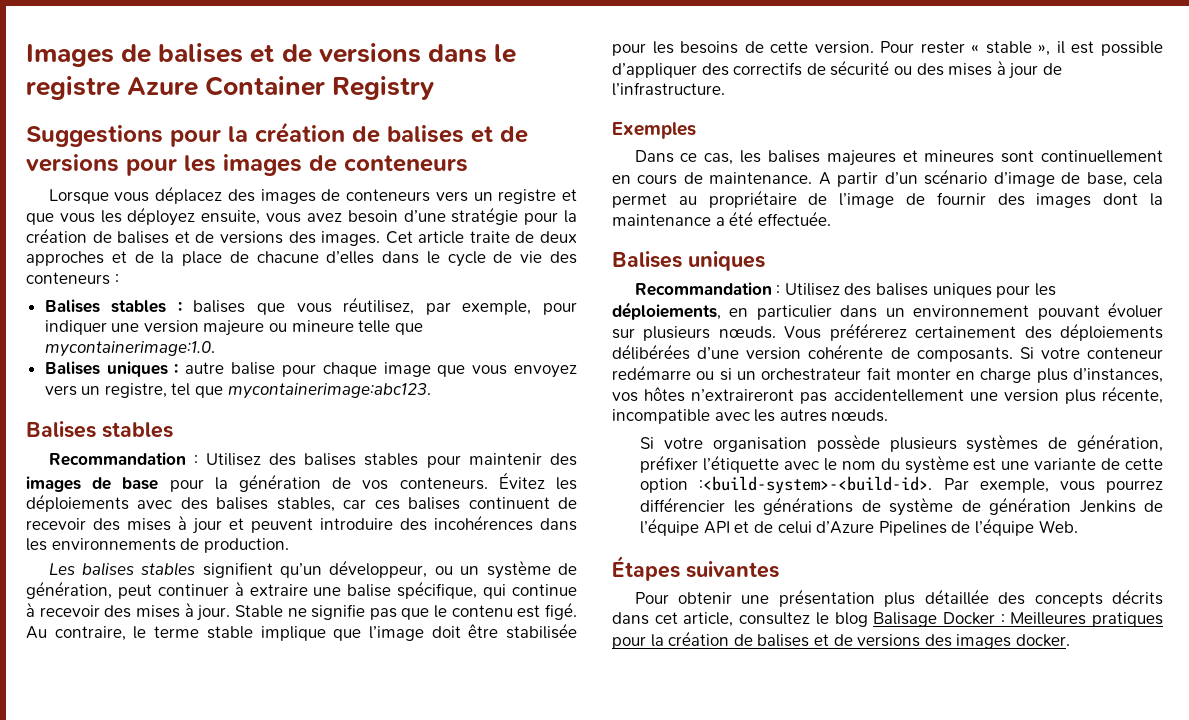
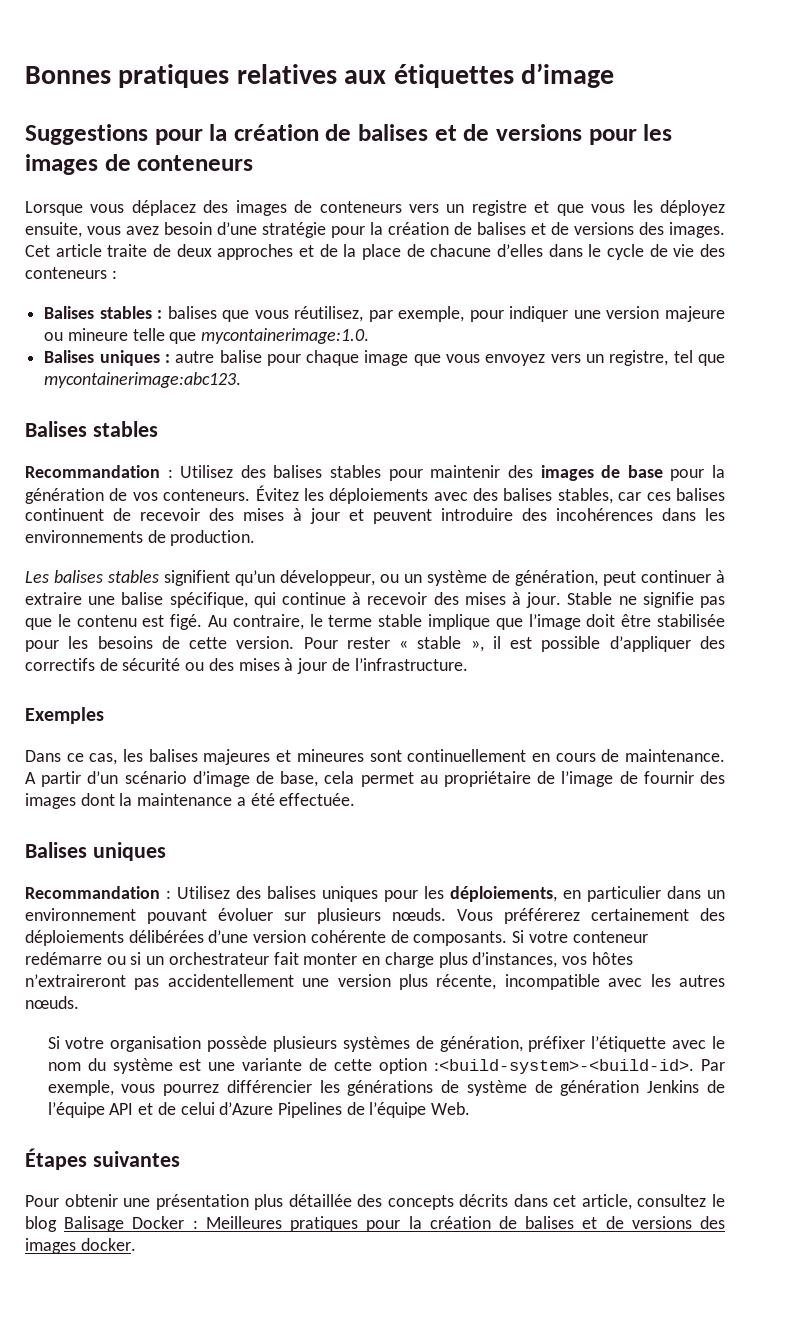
[26,43,517,67] [26,76,435,100] Images de balises et de versions dans le registre Azure Container Registry -> [25,63,615,88] Bonnes pratiques relatives aux étiquettes d’image

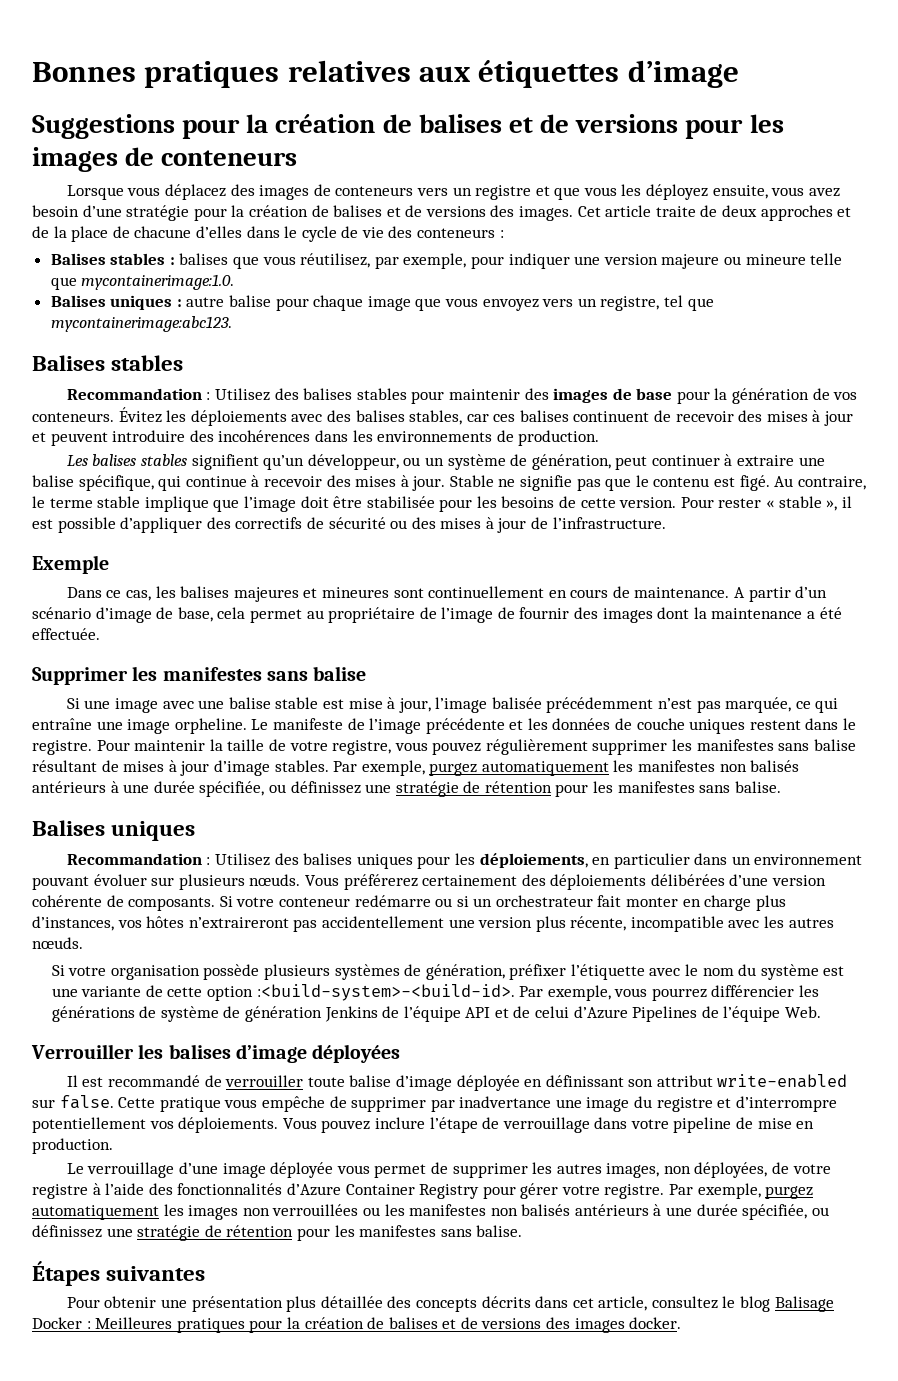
[25,707,104,724] Exemples -> [32,555,109,574] Exemple
(356, 799) none -> [32,666,367,685] [66,697,839,713] [32,718,857,734] [32,739,856,755] [32,760,800,776] [32,781,781,797] // Supprimer les manifestes sans balise // Si une image avec une balise stable est mise à jour, l’image balisée précédemment n’est pas marquée, ce qui entraîne une image orpheline. Le manifeste de l’image précédente et les données de couche uniques restent dans le registre. Pour maintenir la taille de votre registre, vous pouvez régulièrement supprimer les manifestes sans balise résultant de mises à jour d’image stables. Par exemple, purgez automatiquement les manifestes non balisés antérieurs à une durée spécifiée, ou définissez une stratégie de rétention pour les manifestes sans balise.
(471, 1108) none -> [31,1044,401,1063] [66,1074,848,1091] [32,1095,837,1112] [32,1117,815,1133] [32,1138,113,1154] [66,1162,831,1178] [32,1183,814,1199] [32,1204,829,1220] [32,1225,523,1241] // Verrouiller les balises d’image déployées // Il est recommandé de verrouiller toute balise d’image déployée en définissant son attribut write-enabled sur false. Cette pratique vous empêche de supprimer par inadvertance une image du registre et d’interrompre potentiellement vos déploiements. Vous pouvez inclure l’étape de verrouillage dans votre pipeline de mise en production. // Le verrouillage d’une image déployée vous permet de supprimer les autres images, non déployées, de votre registre à l’aide des fonctionnalités d’Azure Container Registry pour gérer votre registre. Par exemple, purgez automatiquement les images non verrouillées ou les manifestes non balisés antérieurs à une durée spécifiée, ou définissez une stratégie de rétention pour les manifestes sans balise.

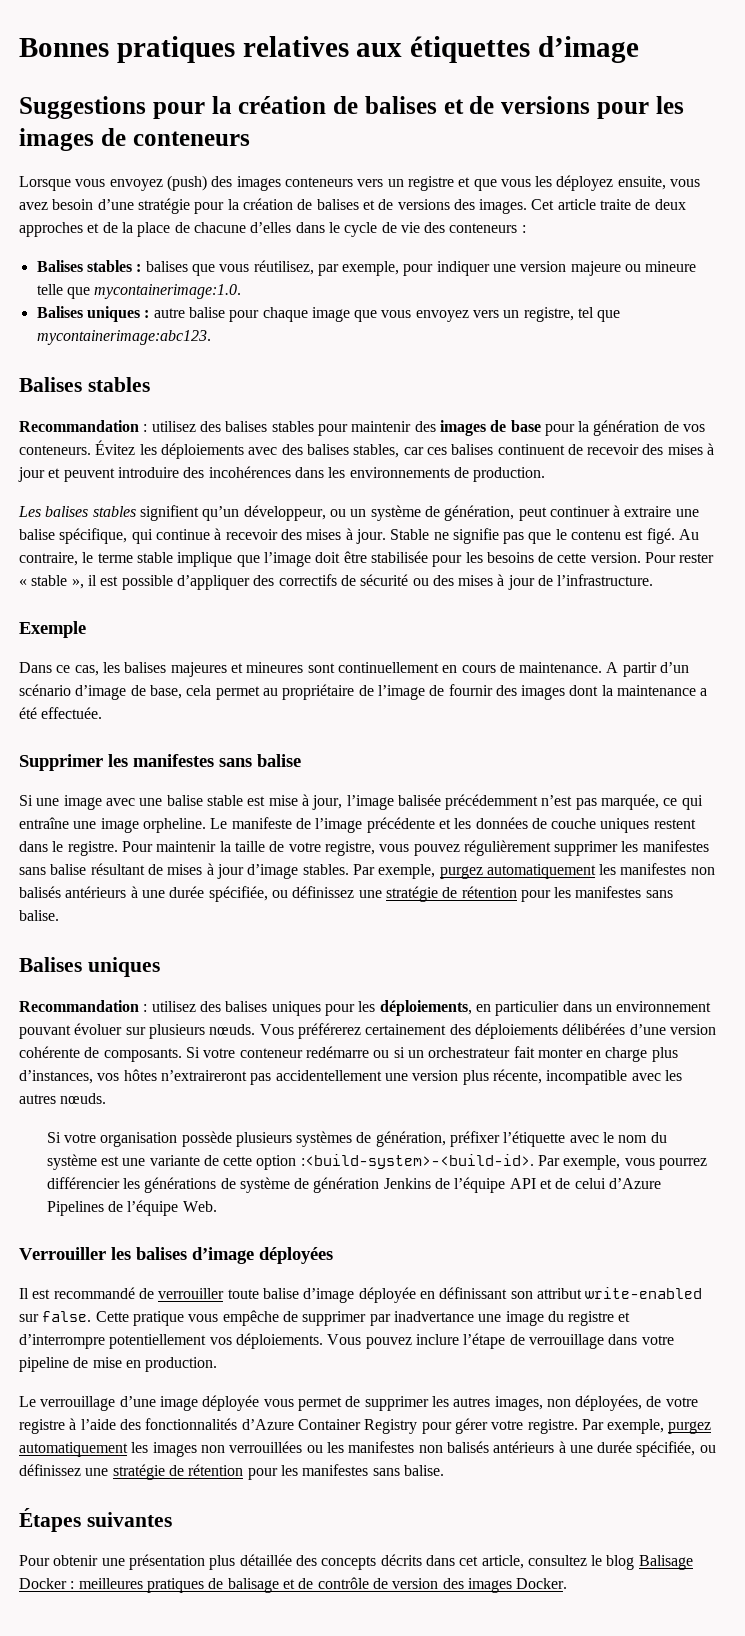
[164,184,331,200] déplacez des images de -> [109,175,281,191] envoyez (push) des images
[214,388,270,401] Utilisez -> [151,421,196,432] utilisez
[214,853,270,866] Utilisez -> [151,1001,196,1012] utilisez
[95,1317,682,1333] Meilleures pratiques pour la création de balises et de versions des images docker. -> [78,1577,568,1593] meilleures pratiques de balisage et de contrôle de version des images Docker.

